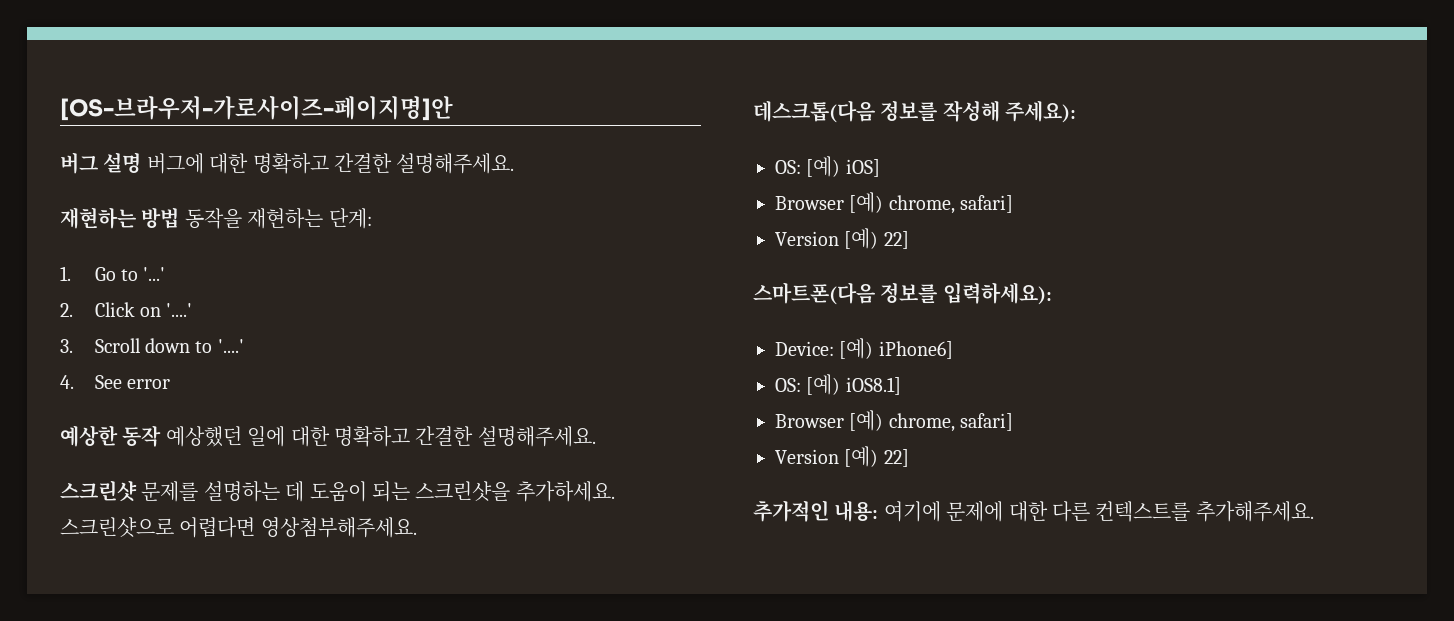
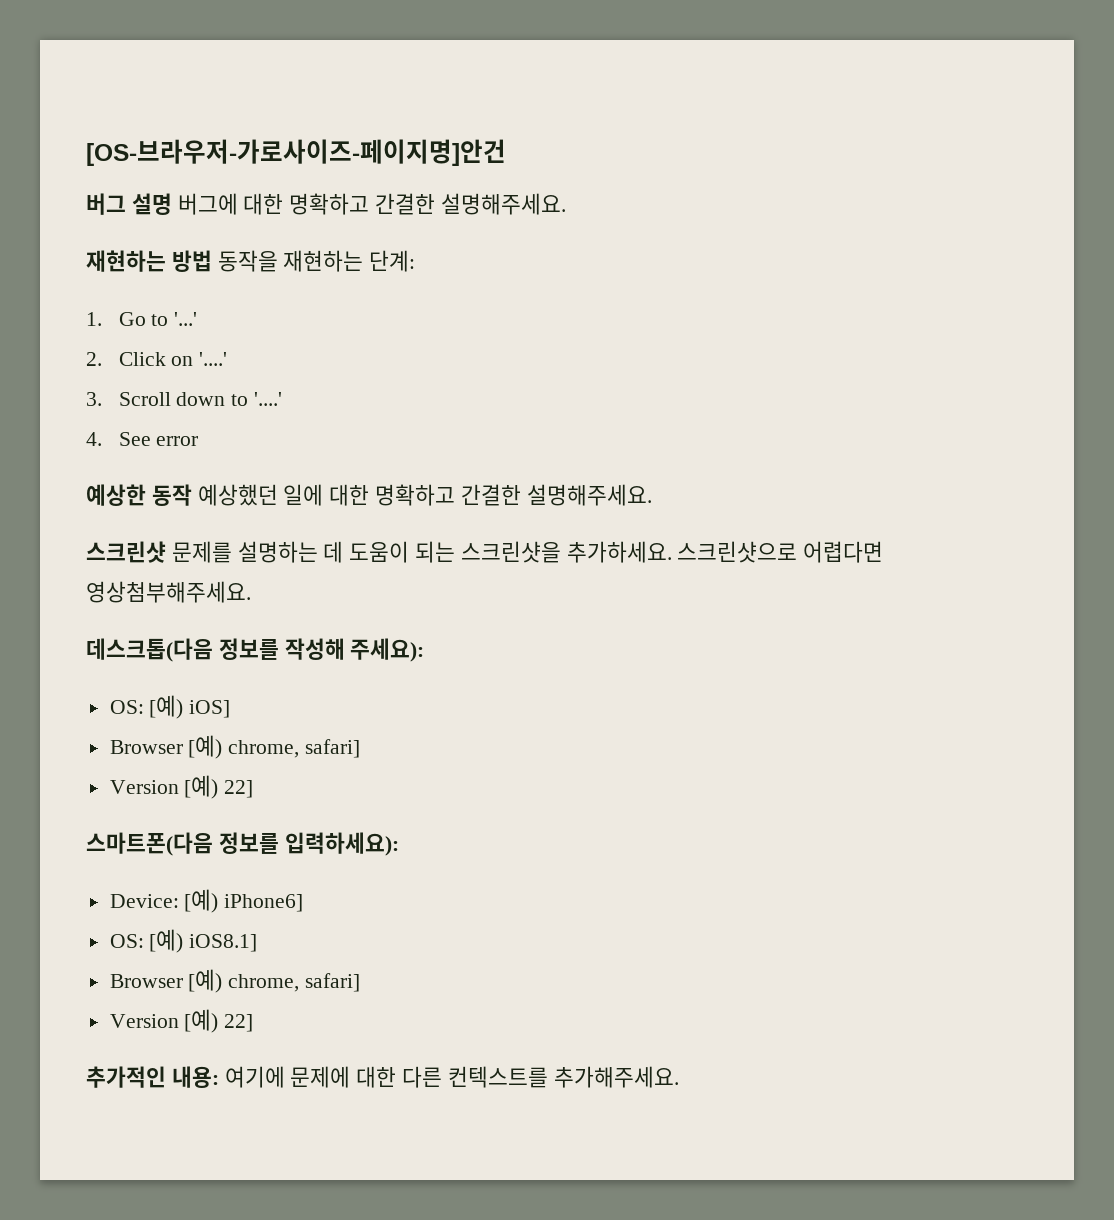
[60,96,453,121] [OS-브라우저-가로사이즈-페이지명]안 -> [86,139,506,166] [OS-브라우저-가로사이즈-페이지명]안건

